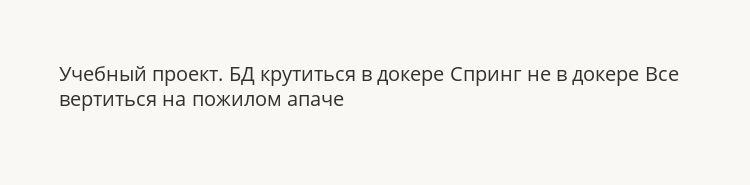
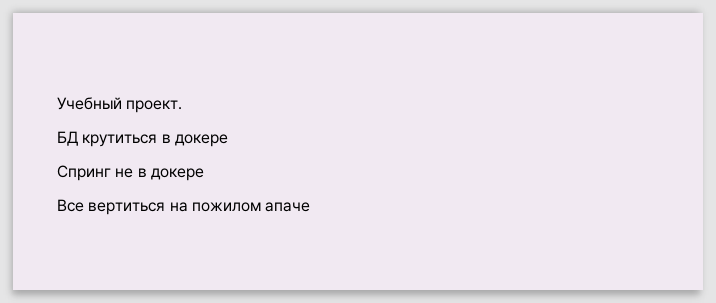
(224, 78) none -> (183, 106) //
(445, 78) none -> (228, 140) //
(640, 78) none -> (204, 174) //

